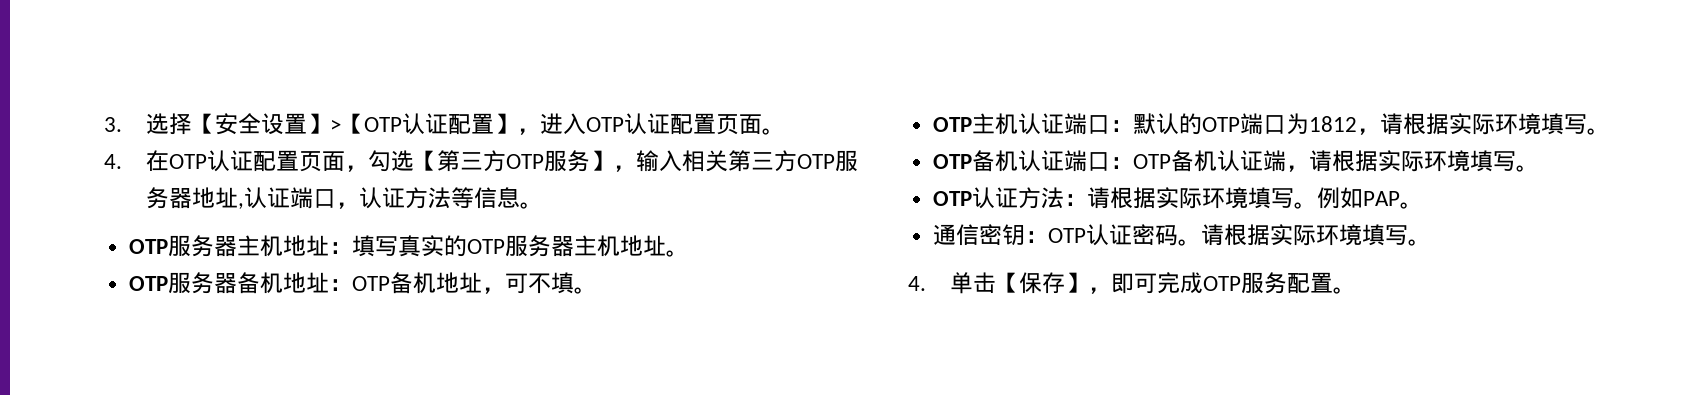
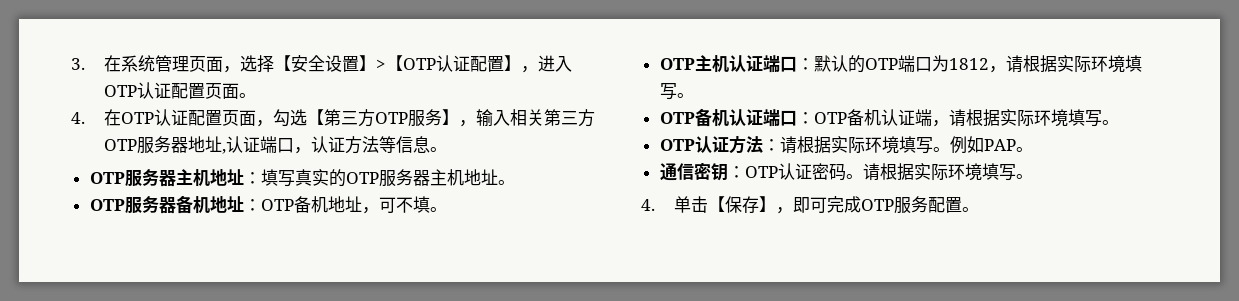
(122, 124) none -> [104,55,241,73] 在系统管理页面，

